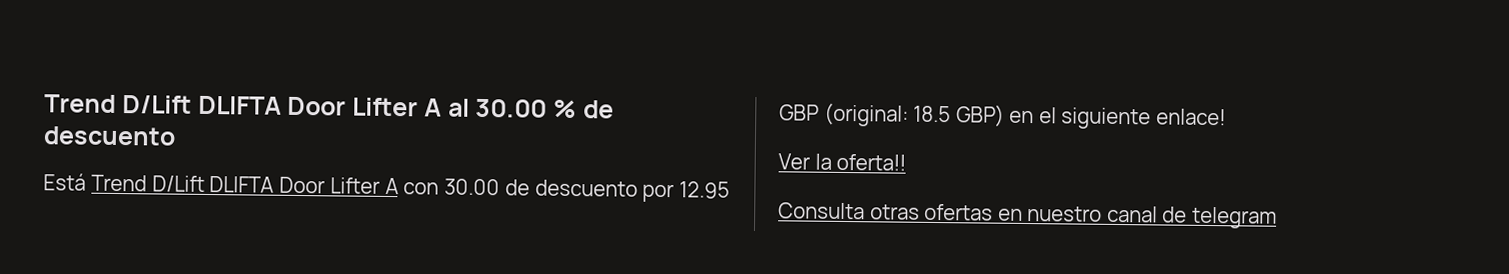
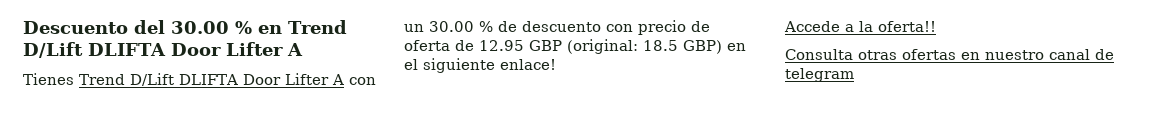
[44,94,614,119] [43,126,176,146] [43,173,86,191] Trend D/Lift DLIFTA Door Lifter A al 30.00 % de descuento // Está -> [23,20,347,34] [23,42,303,58] [23,73,74,85] Descuento del 30.00 % en Trend D/Lift DLIFTA Door Lifter A // Tienes
[444,178,675,203] 30.00 de descuento por -> [404,20,710,35] [404,40,474,51] un 30.00 % de descuento con precio de oferta de
[778,153,810,170] Ver -> [784,21,854,32] Accede a

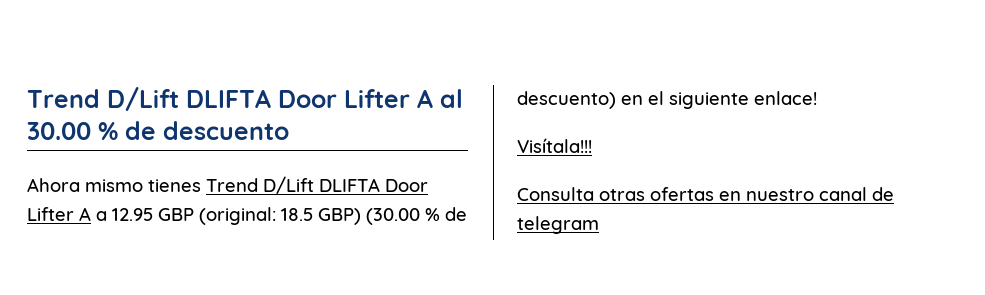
[23,20,347,34] [23,42,303,58] [23,73,376,86] [404,20,710,35] [404,40,474,51] Descuento del 30.00 % en Trend D/Lift DLIFTA Door Lifter A // Tienes Trend D/Lift DLIFTA Door Lifter A con un 30.00 % de descuento con precio de oferta de -> [27,87,463,111] [27,121,289,140] [27,176,428,194] [27,207,107,221] Trend D/Lift DLIFTA Door Lifter A al 30.00 % de descuento // Ahora mismo tienes Trend D/Lift DLIFTA Door Lifter A a
(722, 47) none -> [366,207,467,225] [517,91,616,109] (30.00 % de descuento)
[784,21,936,32] Accede a la oferta!! -> [517,138,592,153] Visítala!!!

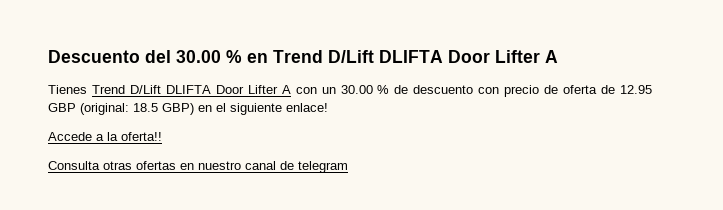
[27,87,463,111] [27,121,289,140] [27,176,428,194] [27,207,107,221] Trend D/Lift DLIFTA Door Lifter A al 30.00 % de descuento // Ahora mismo tienes Trend D/Lift DLIFTA Door Lifter A a -> [48,50,558,63] [48,85,616,97] Descuento del 30.00 % en Trend D/Lift DLIFTA Door Lifter A // Tienes Trend D/Lift DLIFTA Door Lifter A con un 30.00 % de descuento con precio de oferta de
[366,207,467,225] [517,91,616,109] (30.00 % de descuento) -> (194, 109) none
[517,138,592,153] Visítala!!! -> [48,132,162,141] Accede a la oferta!!

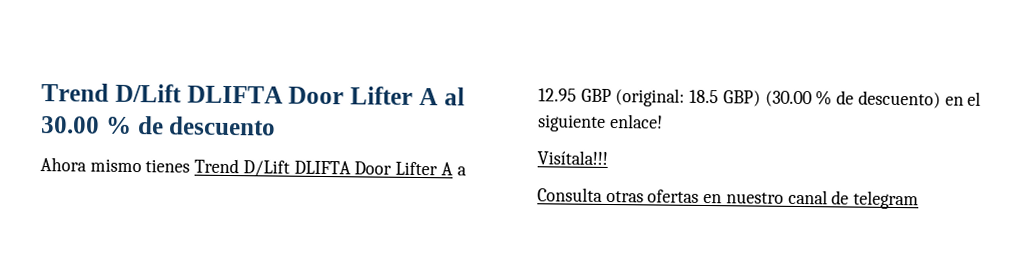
[48,50,558,63] [48,85,616,97] Descuento del 30.00 % en Trend D/Lift DLIFTA Door Lifter A // Tienes Trend D/Lift DLIFTA Door Lifter A con un 30.00 % de descuento con precio de oferta de -> [41,83,465,106] [40,116,277,136] [40,157,467,177] Trend D/Lift DLIFTA Door Lifter A al 30.00 % de descuento // Ahora mismo tienes Trend D/Lift DLIFTA Door Lifter A a
(194, 109) none -> [764,90,941,109] (30.00 % de descuento)
[48,132,162,141] Accede a la oferta!! -> [537,150,608,165] Visítala!!!

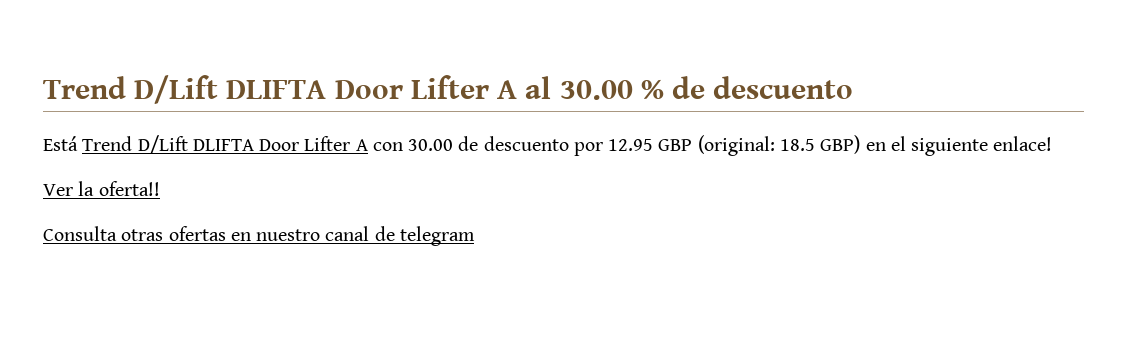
[40,157,467,177] Ahora mismo tienes Trend D/Lift DLIFTA Door Lifter A a -> [43,135,603,156] Está Trend D/Lift DLIFTA Door Lifter A con 30.00 de descuento por
[764,90,941,109] (30.00 % de descuento) -> (861, 144) none
[537,150,608,165] Visítala!!! -> [43,181,160,196] Ver la oferta!!

